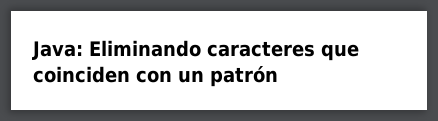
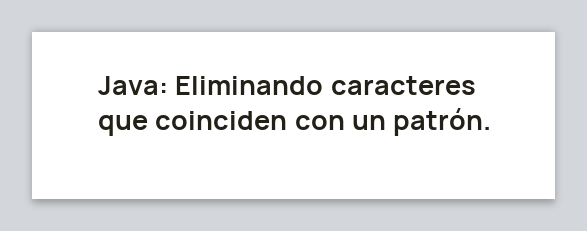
[210,66,278,87] patrón -> [393,108,492,136] patrón.

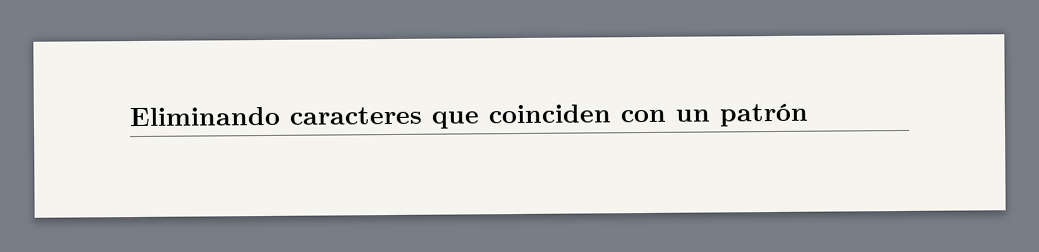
[98,76,168,95] Java: -> (129, 116) none
[393,108,492,136] patrón. -> [719,103,809,127] patrón

